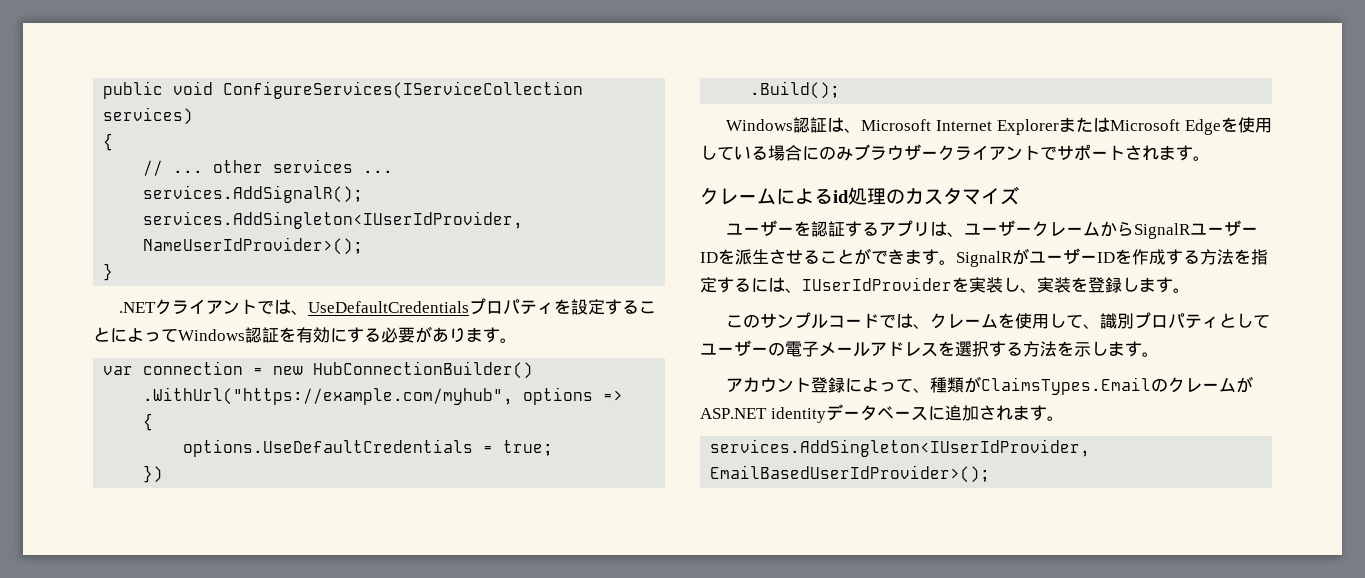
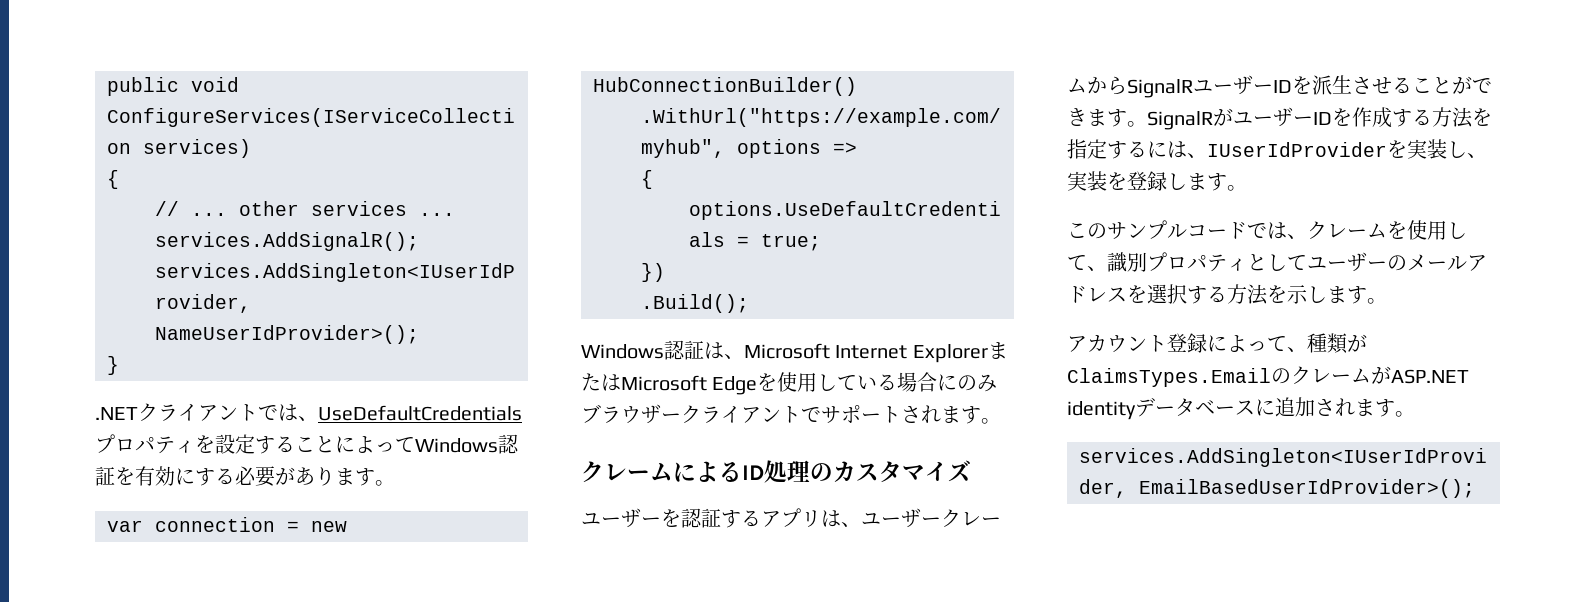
[833,190,849,203] id -> [742,465,764,480] ID
[785,341,819,357] 電子 -> (1407, 263) none

